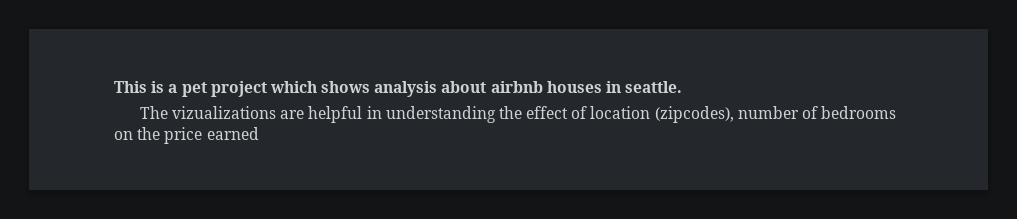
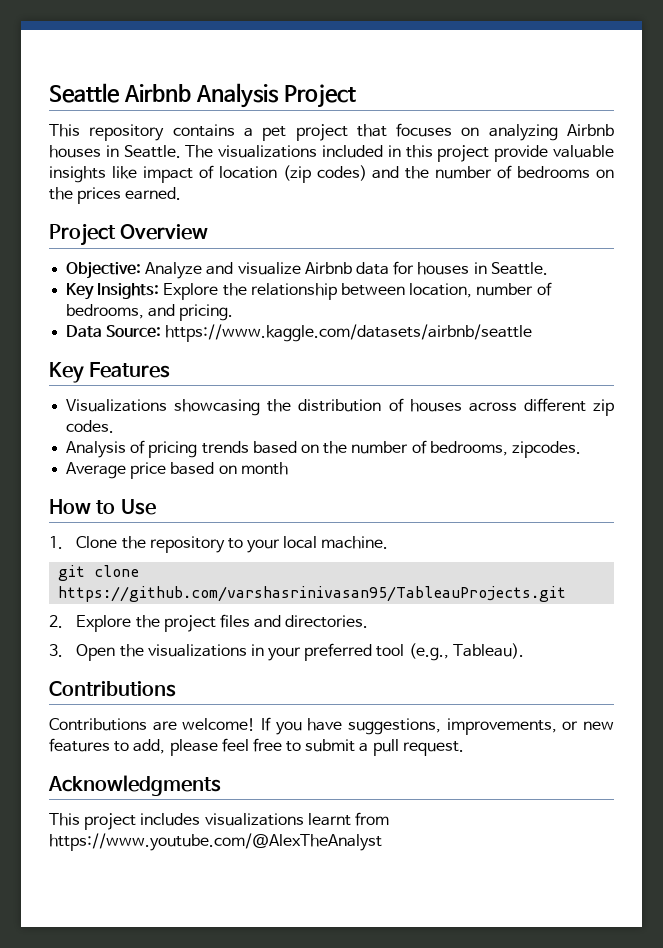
[114,81,683,97] [139,106,734,123] This is a pet project which shows analysis about airbnb houses in seattle. // The vizualizations are helpful in understanding the effect of location (zipcodes), -> [49,83,356,108] [49,123,614,141] [49,145,615,162] [49,165,430,183] Seattle Airbnb Analysis Project // This repository contains a pet project that focuses on analyzing Airbnb houses in Seattle. The visualizations included in this project provide valuable insights like impact of location (zip codes) and the
[164,127,259,144] price earned -> [77,187,182,204] [49,223,209,246] [66,261,548,279] [66,282,552,300] [66,304,234,321] [66,324,533,342] [49,362,171,383] [66,398,614,416] [66,420,115,433] [66,440,581,458] [66,462,288,479] [49,499,156,515] [49,536,389,553] [58,565,140,581] [58,586,567,602] [49,614,369,632] [49,643,524,661] [49,681,176,697] [49,717,614,735] [49,738,464,756] [48,775,221,796] [49,812,389,830] [49,833,382,851] prices earned. // Project Overview // Objective: Analyze and visualize Airbnb data for houses in Seattle. // Key Insights: Explore the relationship between location, number of bedrooms, and pricing. // Data Source: https://www.kaggle.com/datasets/airbnb/seattle // Key Features // Visualizations showcasing the distribution of houses across different zip codes. // Analysis of pricing trends based on the number of bedrooms, zipcodes. // Average price based on month // How to Use // 1. Clone the repository to your local machine. // git clone https://github.com/varshasrinivasan95/TableauProjects.git // 2. Explore the project files and directories. // 3. Open the visualizations in your preferred tool (e.g., Tableau). // Contributions // Contributions are welcome! If you have suggestions, improvements, or new features to add, please feel free to submit a pull request. // Acknowledgments // This project includes visualizations learnt from https://www.youtube.com/@AlexTheAnalyst

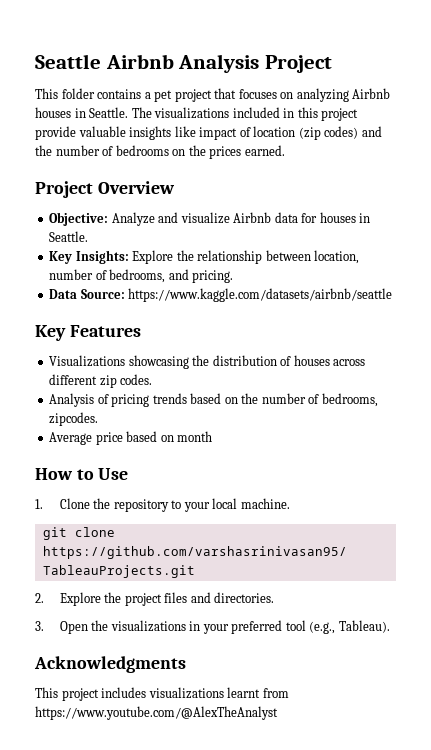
[89,124,165,141] repository -> [61,88,95,99] folder
[49,681,176,697] [49,717,614,735] [49,738,464,756] // Contributions // Contributions are welcome! If you have suggestions, improvements, or new features to add, please feel free to submit a pull request. -> (390, 626) none

